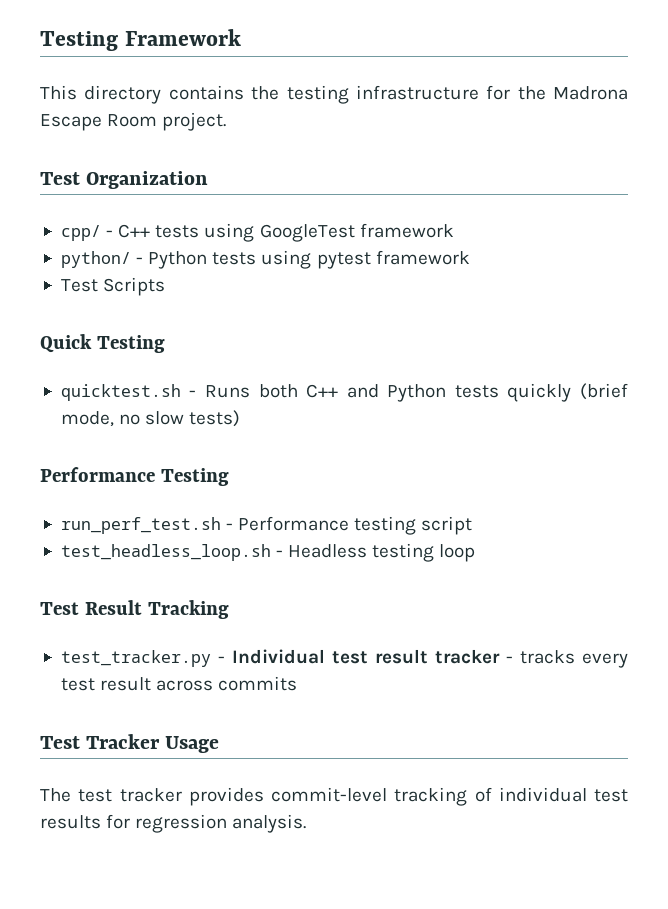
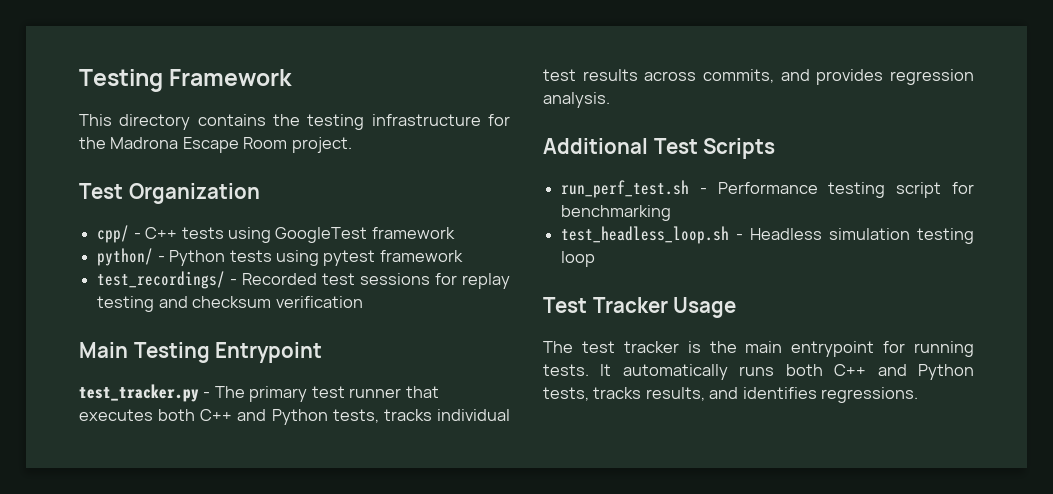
[60,277,166,296] [40,334,165,353] [60,383,629,402] [60,410,241,427] [40,467,229,486] Test Scripts // Quick Testing // quicktest.sh - Runs both C++ and Python tests quickly (brief mode, no slow tests) // Performance Testing -> [97,271,511,289] [97,296,363,312] [79,342,323,363] [79,384,439,402] [79,409,510,425] [543,69,974,85] [543,92,610,108] [543,138,776,159] test_recordings/ - Recorded test sessions for replay testing and checksum verification // Main Testing Entrypoint // test_tracker.py - The primary test runner that executes both C++ and Python tests, tracks individual test results across commits, and provides regression analysis. // Additional Test Scripts
(473, 525) none -> [952,182,974,194] [561,205,672,221] for benchmarking
(368, 551) none -> [829,228,911,240] simulation
[40,600,229,619] [60,649,628,668] [60,676,298,691] // Test Result Tracking // test_tracker.py - Individual test result tracker - tracks every test result across commits -> (596, 259) none
[188,787,628,806] [40,814,307,833] provides commit-level tracking of individual test results for regression analysis. -> [687,341,974,357] [543,364,974,380] [543,387,919,403] is the main entrypoint for running tests. It automatically runs both C++ and Python tests, tracks results, and identifies regressions.

